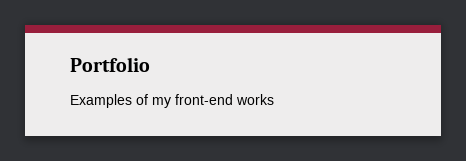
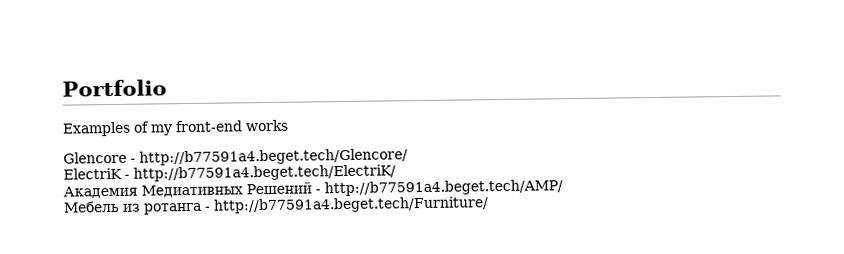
(274, 99) none -> [63,148,408,166] [63,164,396,182] [63,179,563,199] [63,196,489,215] // Glencore - http://b77591a4.beget.tech/Glencore/ // ElectriK - http://b77591a4.beget.tech/ElectriK/ // Академия Медиативных Решений - http://b77591a4.beget.tech/AMP/ // Мебель из ротанга - http://b77591a4.beget.tech/Furniture/

